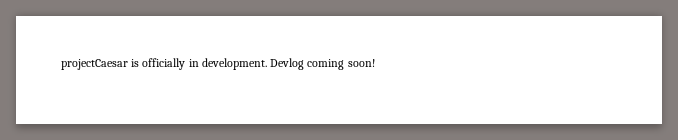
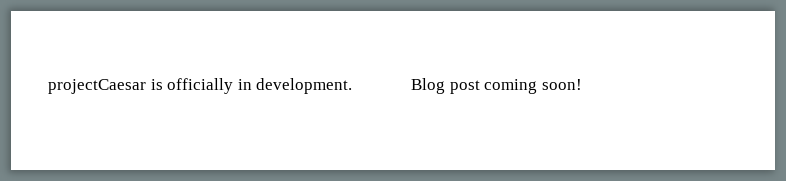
[270,58,305,70] Devlog -> [411,78,480,94] Blog post

